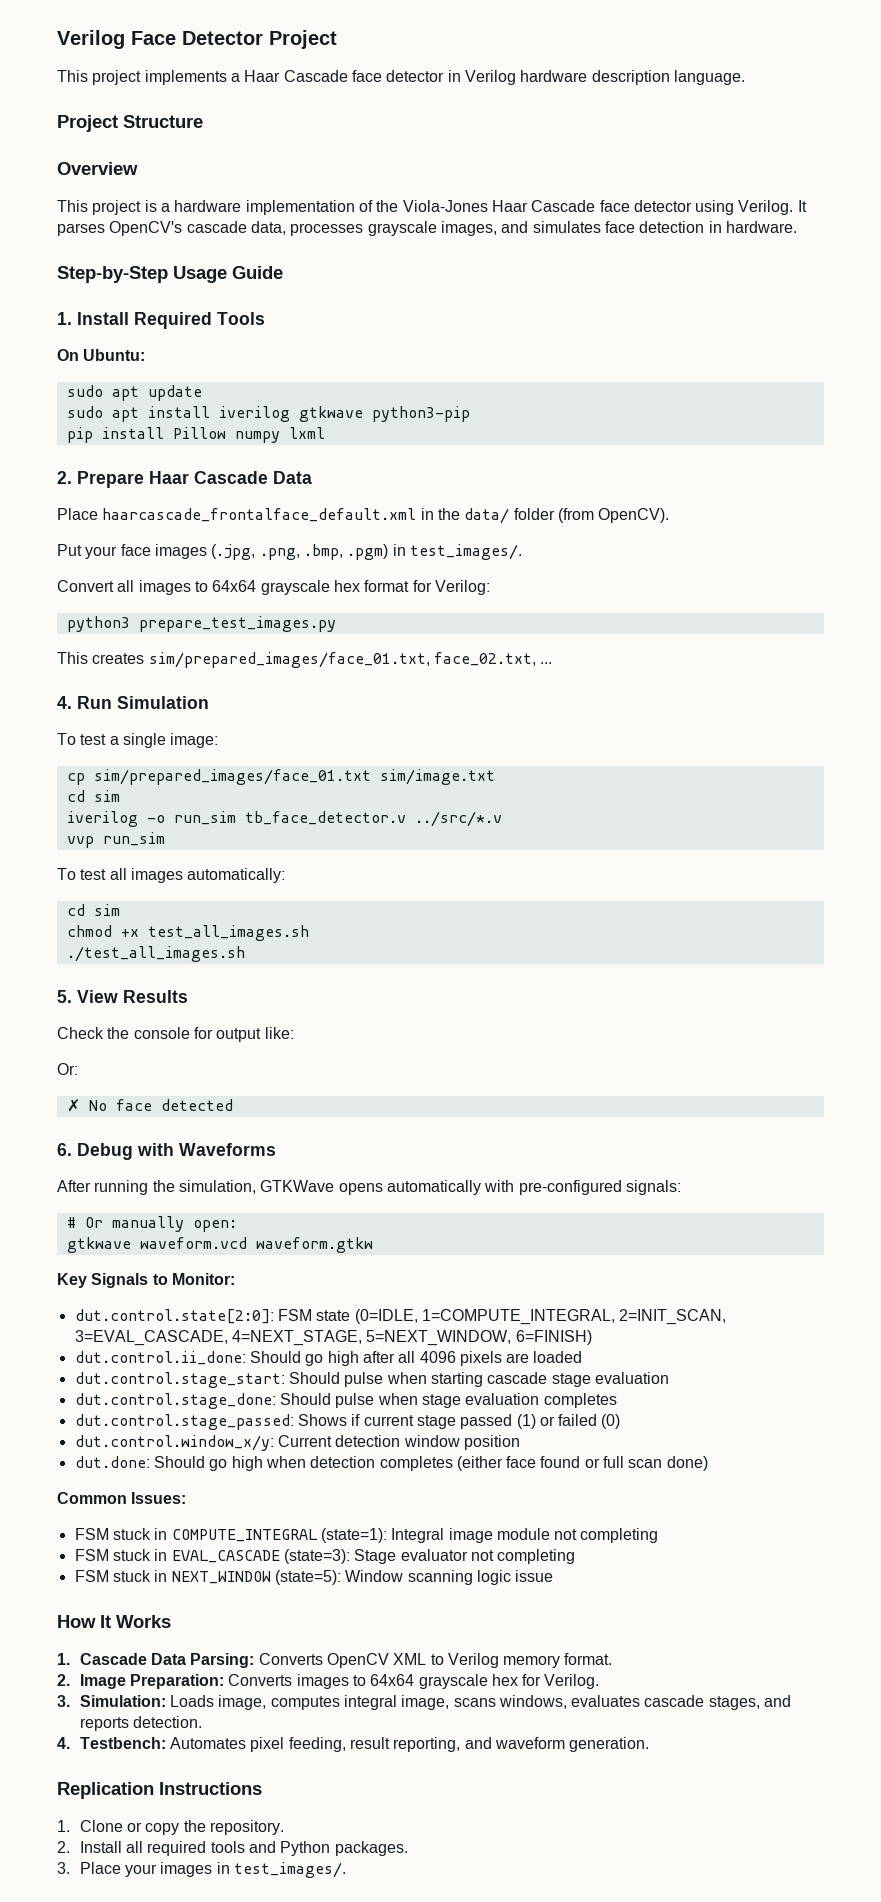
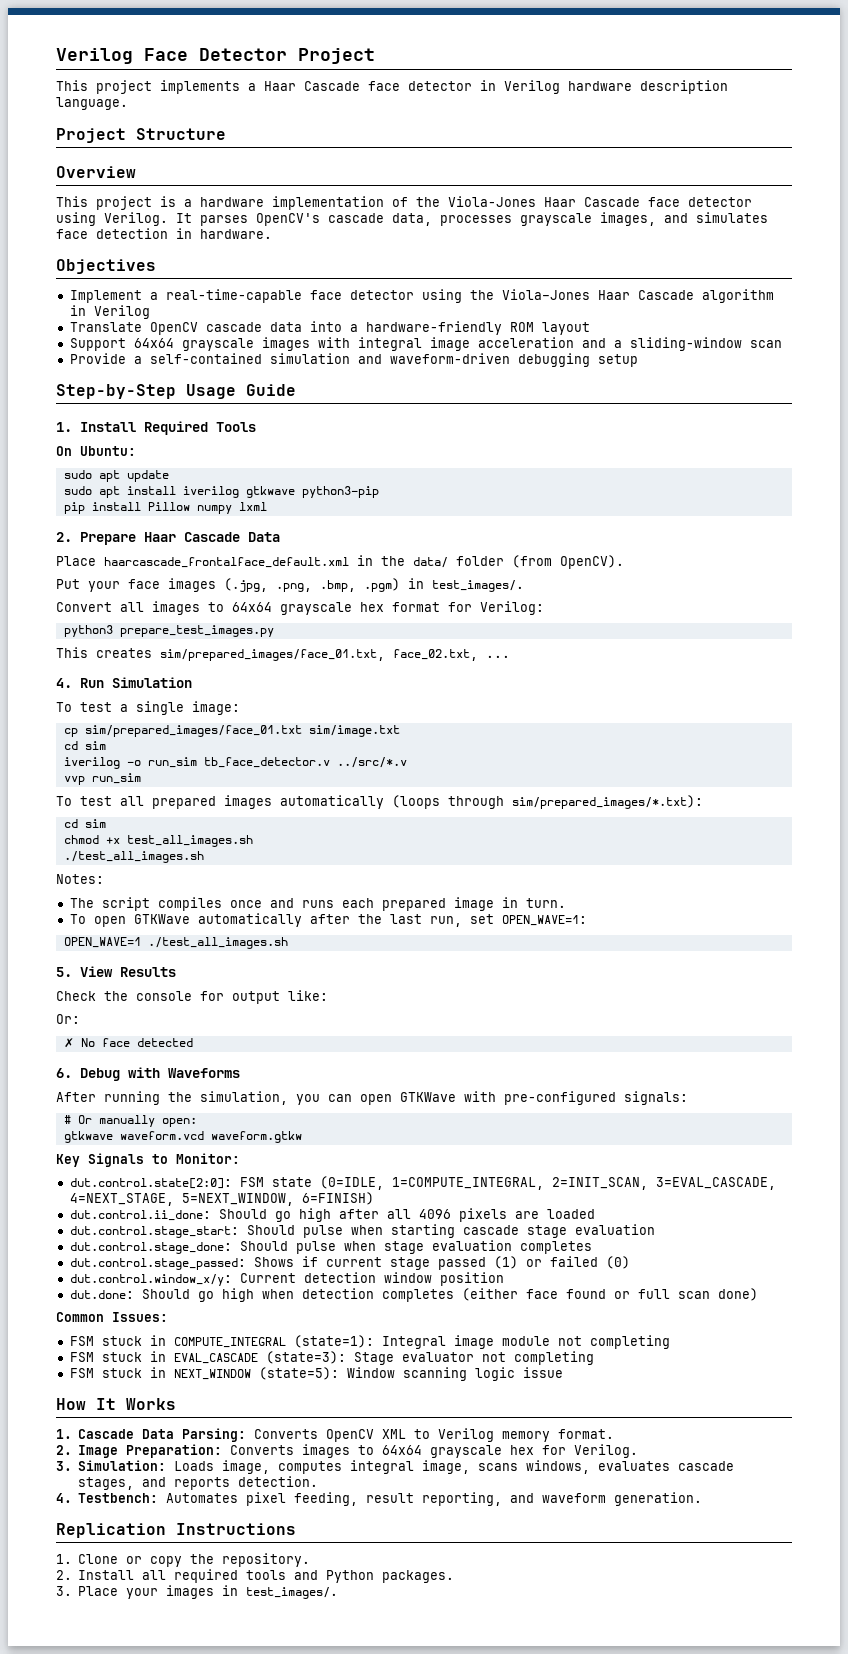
(797, 227) none -> [56,259,156,274] [69,289,774,303] [69,305,150,319] [69,321,590,335] [69,337,782,351] [69,353,638,367] // Objectives // Implement a real-time-capable face detector using the Viola–Jones Haar Cascade algorithm in Verilog // Translate OpenCV cascade data into a hardware-friendly ROM layout // Support 64x64 grayscale images with integral image acceleration and a sliding-window scan // Provide a self-contained simulation and waveform-driven debugging setup
[130,868,286,883] images automatically: -> [152,795,703,809] prepared images automatically (loops through sim/prepared_images/*.txt):
(245, 954) none -> [56,874,104,884] [69,897,566,911] [69,913,587,927] [63,937,288,949] // Notes: // The script compiles once and runs each prepared image in turn. // To open GTKWave automatically after the last run, set OPEN_WAVE=1: // OPEN_WAVE=1 ./test_all_images.sh
[260,1180,481,1195] GTKWave opens automatically -> [296,1092,456,1105] you can open GTKWave

